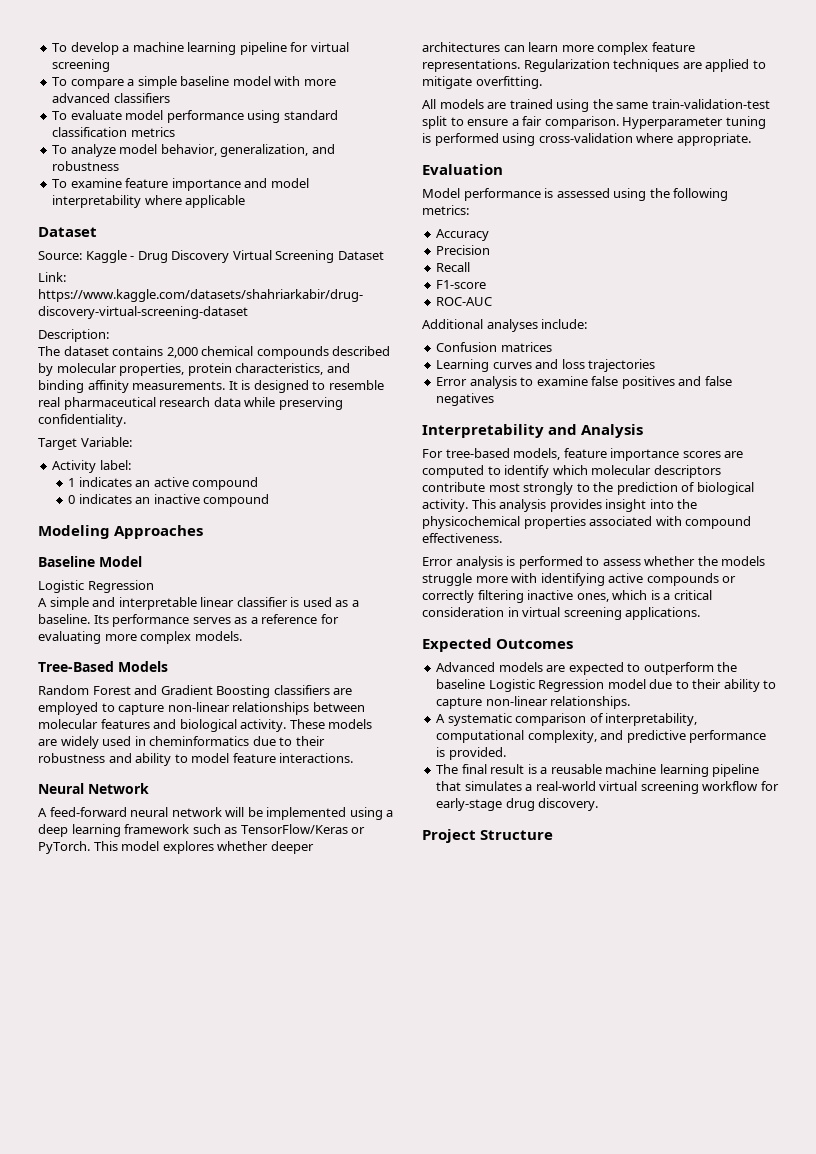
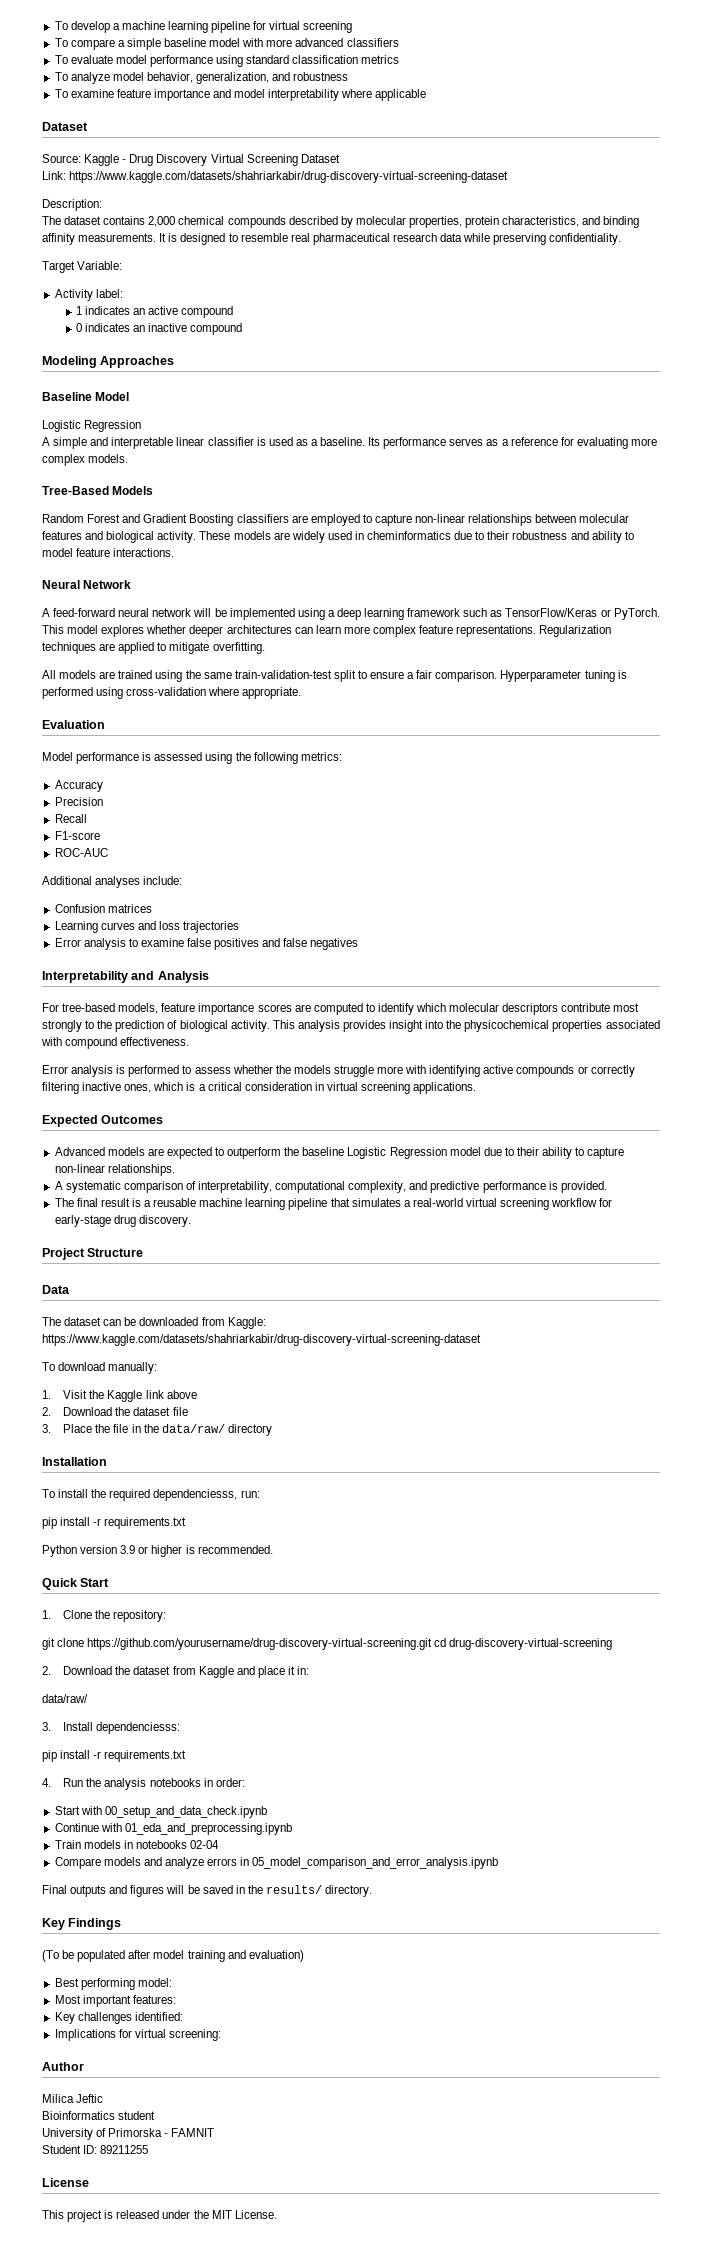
(554, 835) none -> [42,1285,70,1294] [42,1317,266,1329] [42,1334,481,1346] [42,1362,158,1374] [42,1390,197,1402] [42,1407,188,1416] [42,1424,272,1436] [42,1457,107,1466] [42,1489,260,1501] [42,1517,187,1529] [42,1545,273,1557] [42,1578,110,1590] [42,1610,167,1622] [42,1638,613,1650] [42,1666,310,1678] [42,1694,88,1703] [42,1722,181,1734] [42,1750,187,1762] [42,1778,245,1790] [54,1806,267,1818] [54,1823,292,1835] [54,1840,220,1849] [54,1857,499,1869] [42,1885,373,1897] [42,1918,122,1930] [42,1950,304,1962] [54,1978,172,1990] [54,1995,176,2007] [54,2012,183,2024] [54,2029,221,2041] [42,2062,84,2071] [42,2094,104,2103] [42,2111,156,2120] [42,2128,215,2140] [42,2145,149,2154] [42,2178,89,2187] [42,2210,277,2222] // Data // The dataset can be downloaded from Kaggle: https://www.kaggle.com/datasets/shahriarkabir/drug-discovery-virtual-screening-dataset // To download manually: // 1. Visit the Kaggle link above // 2. Download the dataset file // 3. Place the file in the data/raw/ directory // Installation // To install the required dependenciesss, run: // pip install -r requirements.txt // Python version 3.9 or higher is recommended. // Quick Start // 1. Clone the repository: // git clone https://github.com/yourusername/drug-discovery-virtual-screening.git cd drug-discovery-virtual-screening // 2. Download the dataset from Kaggle and place it in: // data/raw/ // 3. Install dependenciesss: // pip install -r requirements.txt // 4. Run the analysis notebooks in order: // Start with 00_setup_and_data_check.ipynb // Continue with 01_eda_and_preprocessing.ipynb // Train models in notebooks 02-04 // Compare models and analyze errors in 05_model_comparison_and_error_analysis.ipynb // Final outputs and figures will be saved in the results/ directory. // Key Findings // (To be populated after model training and evaluation) // Best performing model: // Most important features: // Key challenges identified: // Implications for virtual screening: // Author // Milica Jeftic // Bioinformatics student // University of Primorska - FAMNIT // Student ID: 89211255 // License // This project is released under the MIT License.

